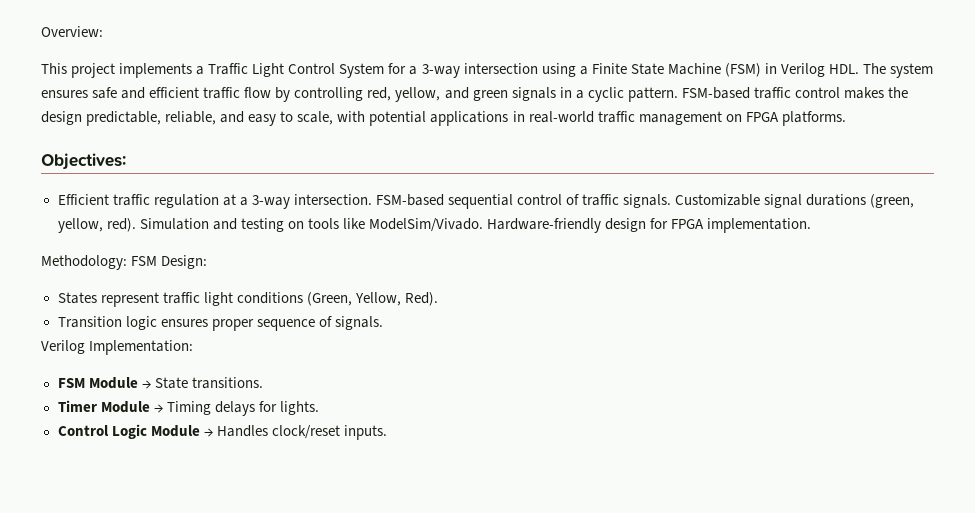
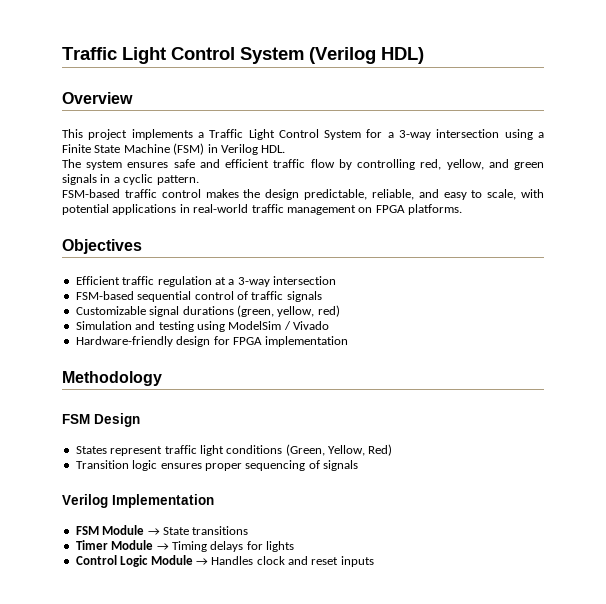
[41,26,103,37] Overview: -> [62,47,424,64] [62,92,133,104] Traffic Light Control System (Verilog HDL) // Overview
(859, 69) none -> (286, 149) //
(678, 94) none -> (199, 180) //
[41,153,126,170] Objectives: -> [62,239,142,254] Objectives
[293,194,372,205] intersection. -> [273,276,336,285] intersection //
[623,194,672,208] signals. -> [286,291,322,302] signals //
[106,218,136,232] red). -> [317,305,340,317] red) //
[287,218,812,233] [41,255,208,270] on tools like ModelSim/Vivado. Hardware-friendly design for FPGA implementation. // Methodology: FSM Design: -> [196,321,329,332] [75,336,349,347] [62,371,162,386] [62,413,140,427] using ModelSim / Vivado // Hardware-friendly design for FPGA implementation // Methodology // FSM Design
[404,292,438,306] Red). -> [368,444,393,456] Red)
[256,316,383,331] [41,340,194,355] sequence of signals. // Verilog Implementation: -> [245,460,358,471] [62,494,214,508] sequencing of signals // Verilog Implementation
[191,377,263,389] transitions. -> [192,526,249,535] transitions
[279,401,319,415] lights. -> [266,541,294,552] lights
[271,425,387,440] clock/reset inputs. -> [256,556,374,567] clock and reset inputs

